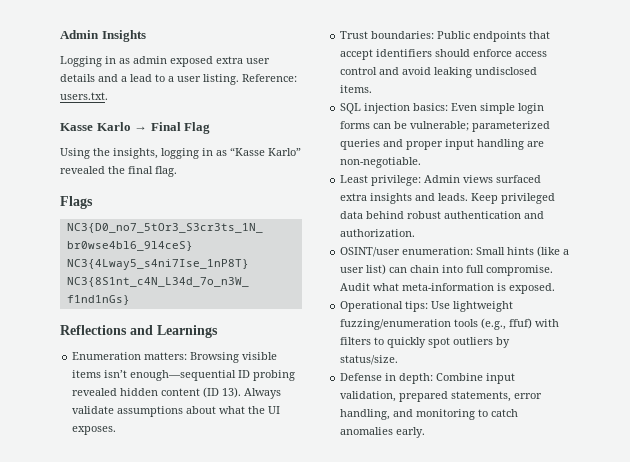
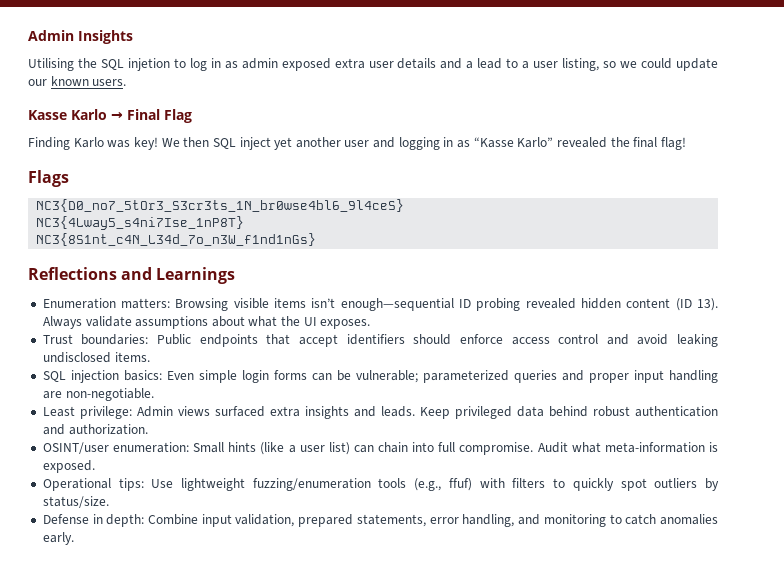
[60,56,102,67] Logging -> [28,58,207,71] Utilising the SQL injetion to log
[203,74,297,85] [60,92,108,100] listing. Reference: users.txt. -> [562,58,718,71] [28,76,127,86] listing, so we could update our known users.
[60,148,158,159] Using the insights, -> [28,137,396,150] Finding Karlo was key! We then SQL inject yet another user and
[155,166,177,177] flag. -> [660,137,686,150] flag!

